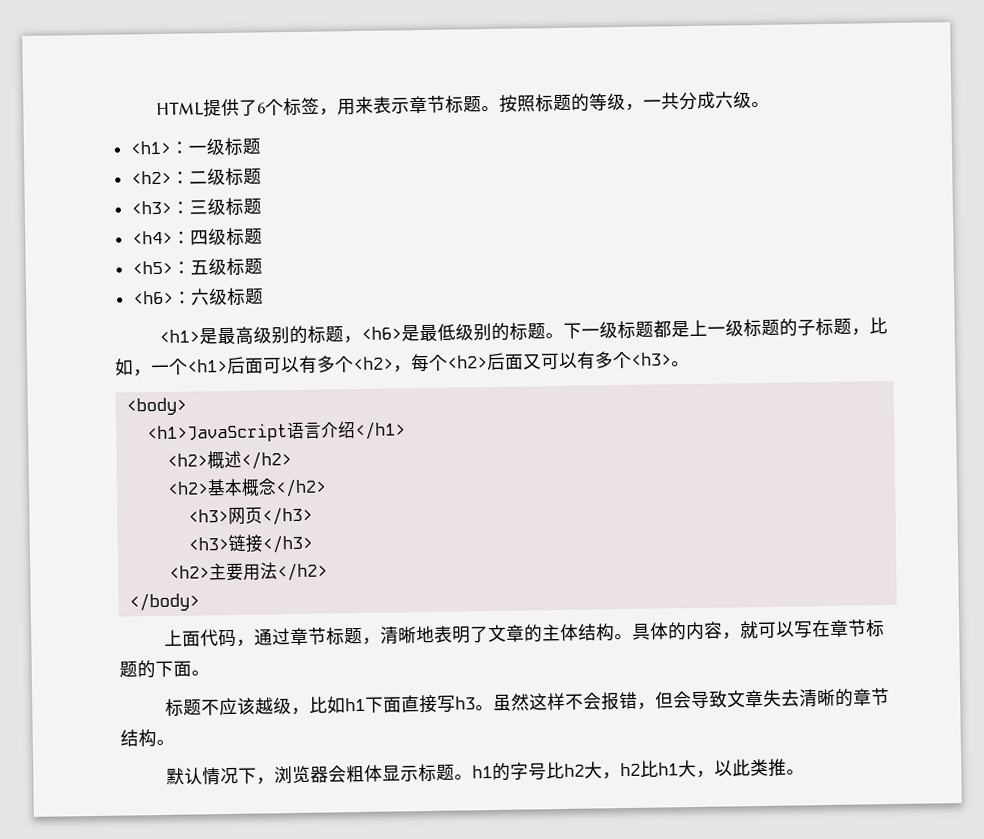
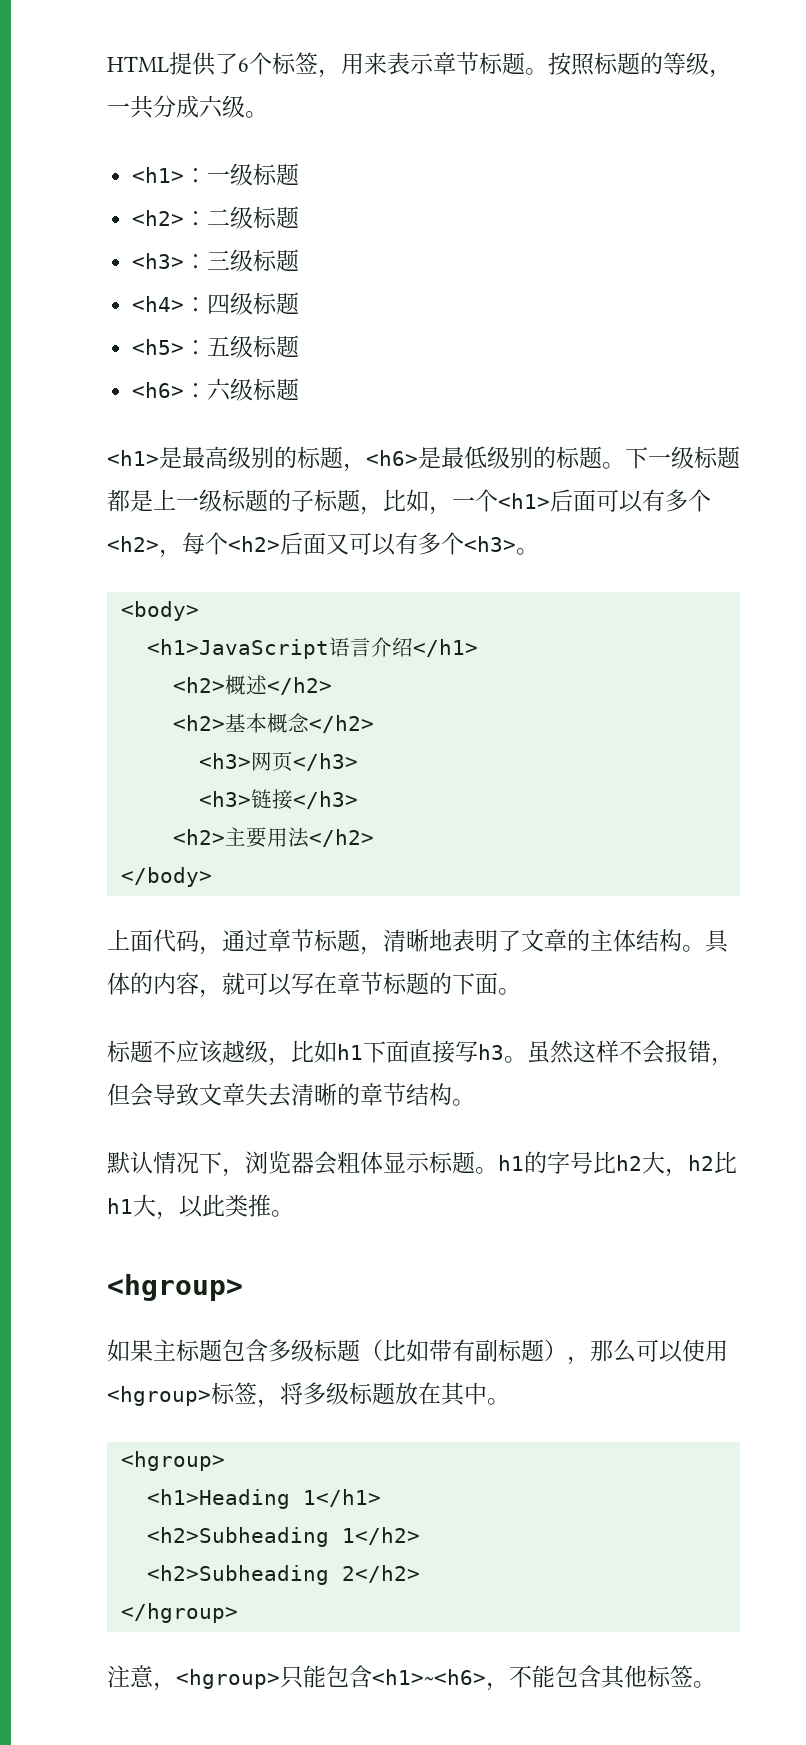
(805, 772) none -> [107,1274,243,1301] [107,1339,728,1365] [107,1382,510,1408] [120,1451,225,1471] [146,1489,381,1509] [146,1527,420,1547] [146,1565,420,1585] [120,1603,238,1623] [107,1665,716,1691] // <hgroup> // 如果主标题包含多级标题（比如带有副标题），那么可以使用<hgroup>标签，将多级标题放在其中。 // <hgroup> // <h1>Heading 1</h1> // <h2>Subheading 1</h2> // <h2>Subheading 2</h2> // </hgroup> // 注意，<hgroup>只能包含<h1>~<h6>，不能包含其他标签。

